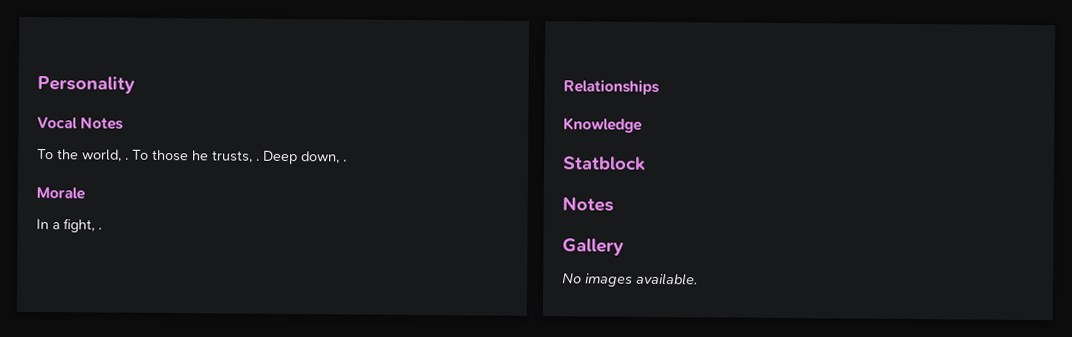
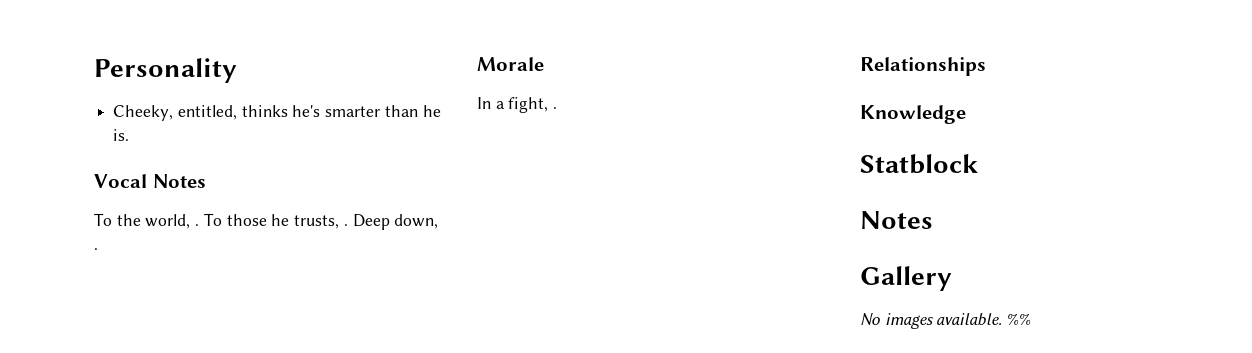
(135, 84) none -> [113,105,441,121] [113,129,130,141] // Cheeky, entitled, thinks he's smarter than he is.
(698, 279) none -> [1007,313,1032,325] %%

